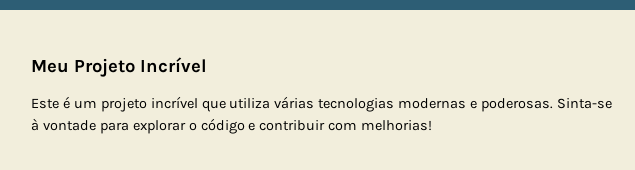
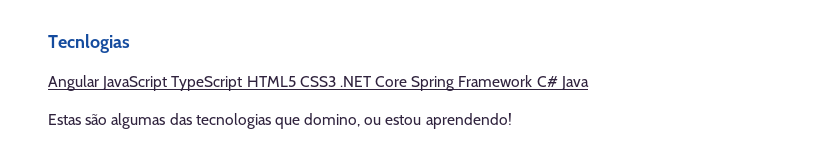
[31,57,207,77] [31,96,612,112] [31,118,433,134] Meu Projeto Incrível // Este é um projeto incrível que utiliza várias tecnologias modernas e poderosas. Sinta-se à vontade para explorar o código e contribuir com melhorias! -> [48,34,130,53] [48,75,589,91] [48,113,512,129] Tecnlogias // Angular JavaScript TypeScript HTML5 CSS3 .NET Core Spring Framework C# Java // Estas são algumas das tecnologias que domino, ou estou aprendendo!

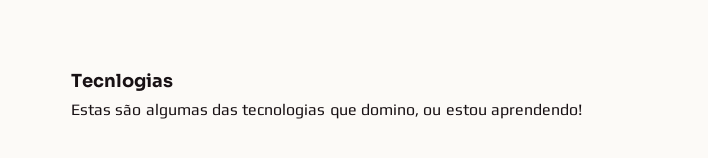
[48,75,589,91] // Angular JavaScript TypeScript HTML5 CSS3 .NET Core Spring Framework C# Java -> (173, 82) none

